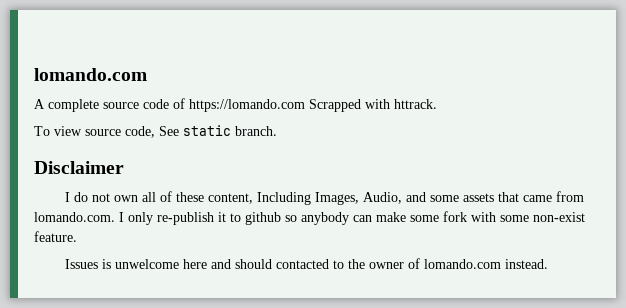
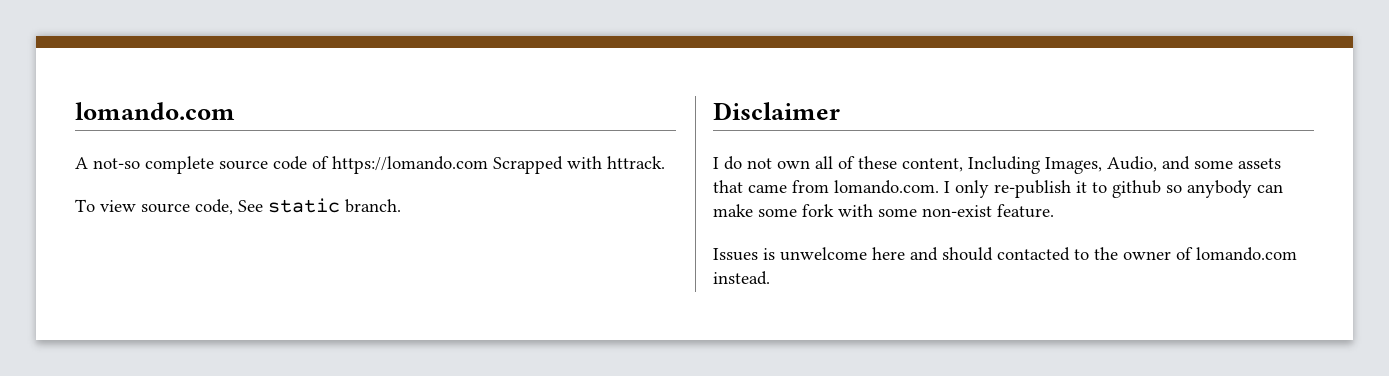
(45, 104) none -> [93,158,140,169] not-so

